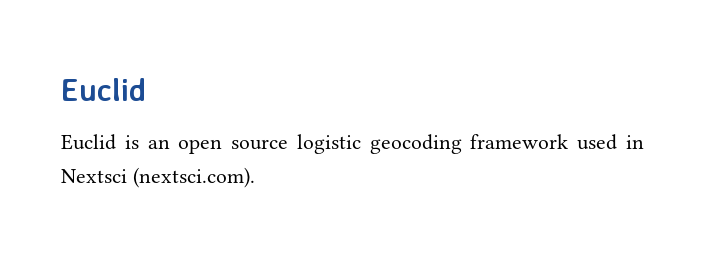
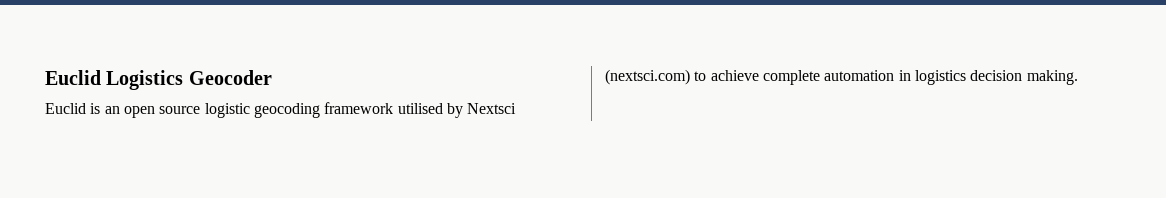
[61,78,146,101] Euclid -> [45,70,272,90] Euclid Logistics Geocoder
[577,134,644,150] [61,167,255,188] used in Nextsci (nextsci.com). -> [397,103,517,118] [605,69,1078,85] utilised by Nextsci (nextsci.com) to achieve complete automation in logistics decision making.

